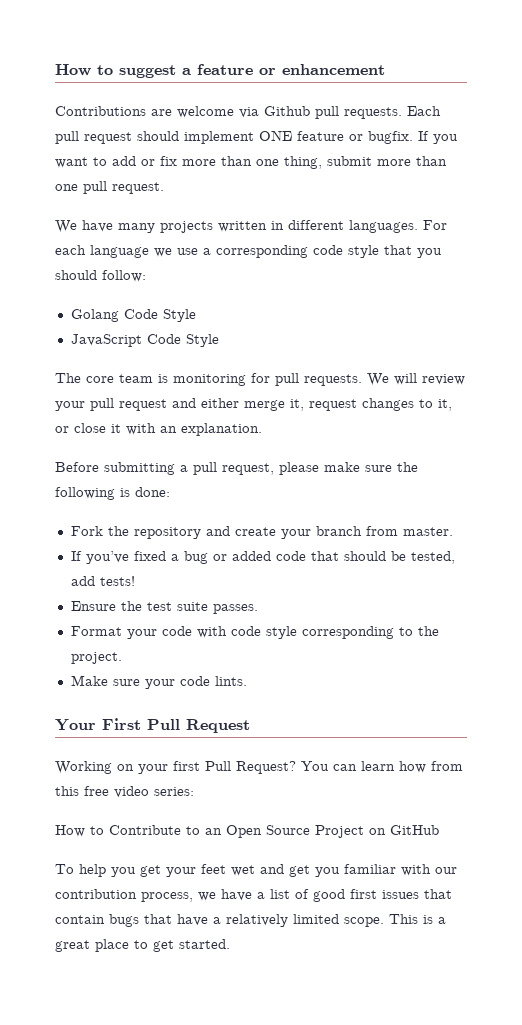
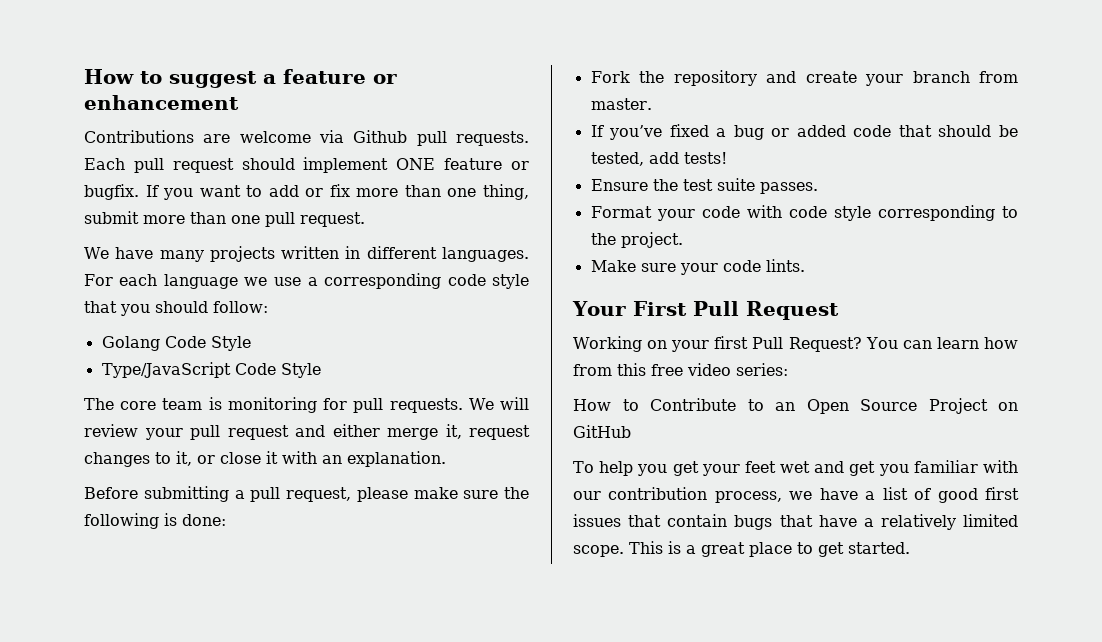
[70,334,142,347] JavaScript -> [101,362,231,378] Type/JavaScript

